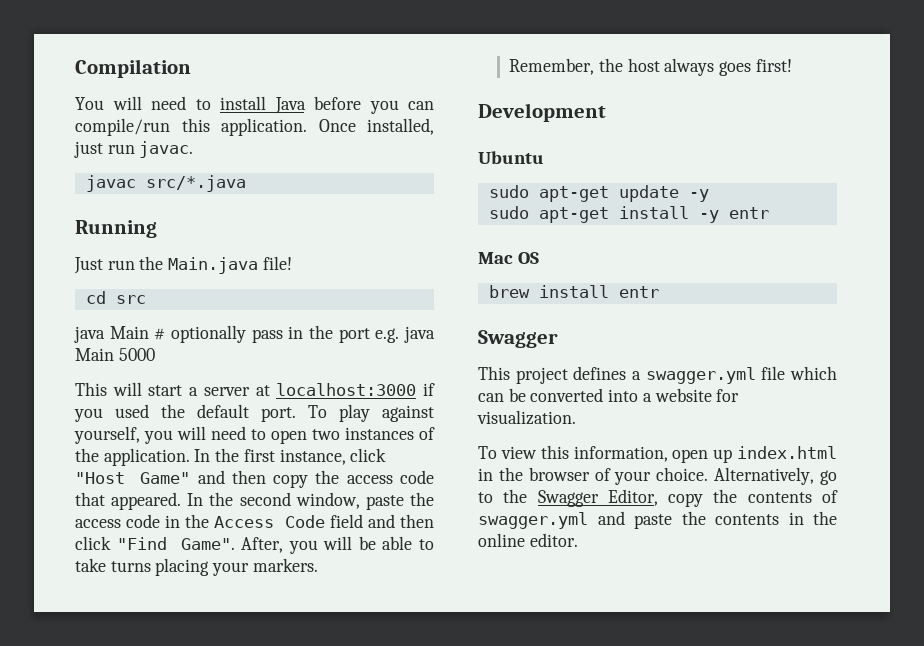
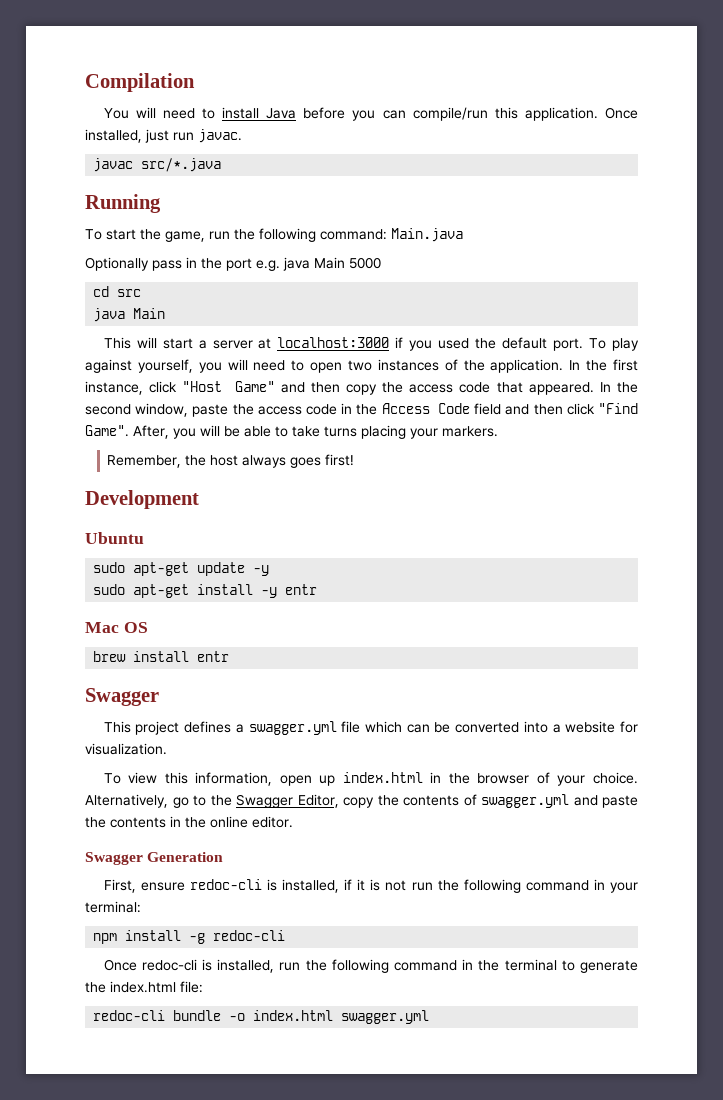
[74,256,292,274] [85,291,146,304] [74,325,246,343] Just run the Main.java file! // cd src // java Main # optionally -> [85,228,463,242] [85,257,149,271] To start the game, run the following command: Main.java // Optionally
(155, 354) none -> [93,286,142,297] [93,308,166,322] // cd src // java Main
(578, 540) none -> [85,852,224,865] [103,879,638,893] [85,901,141,913] [93,930,286,944] [103,959,638,973] [85,981,203,993] [93,1010,430,1024] // Swagger Generation // First, ensure redoc-cli is installed, if it is not run the following command in your terminal: // npm install -g redoc-cli // Once redoc-cli is installed, run the following command in the terminal to generate the index.html file: // redoc-cli bundle -o index.html swagger.yml

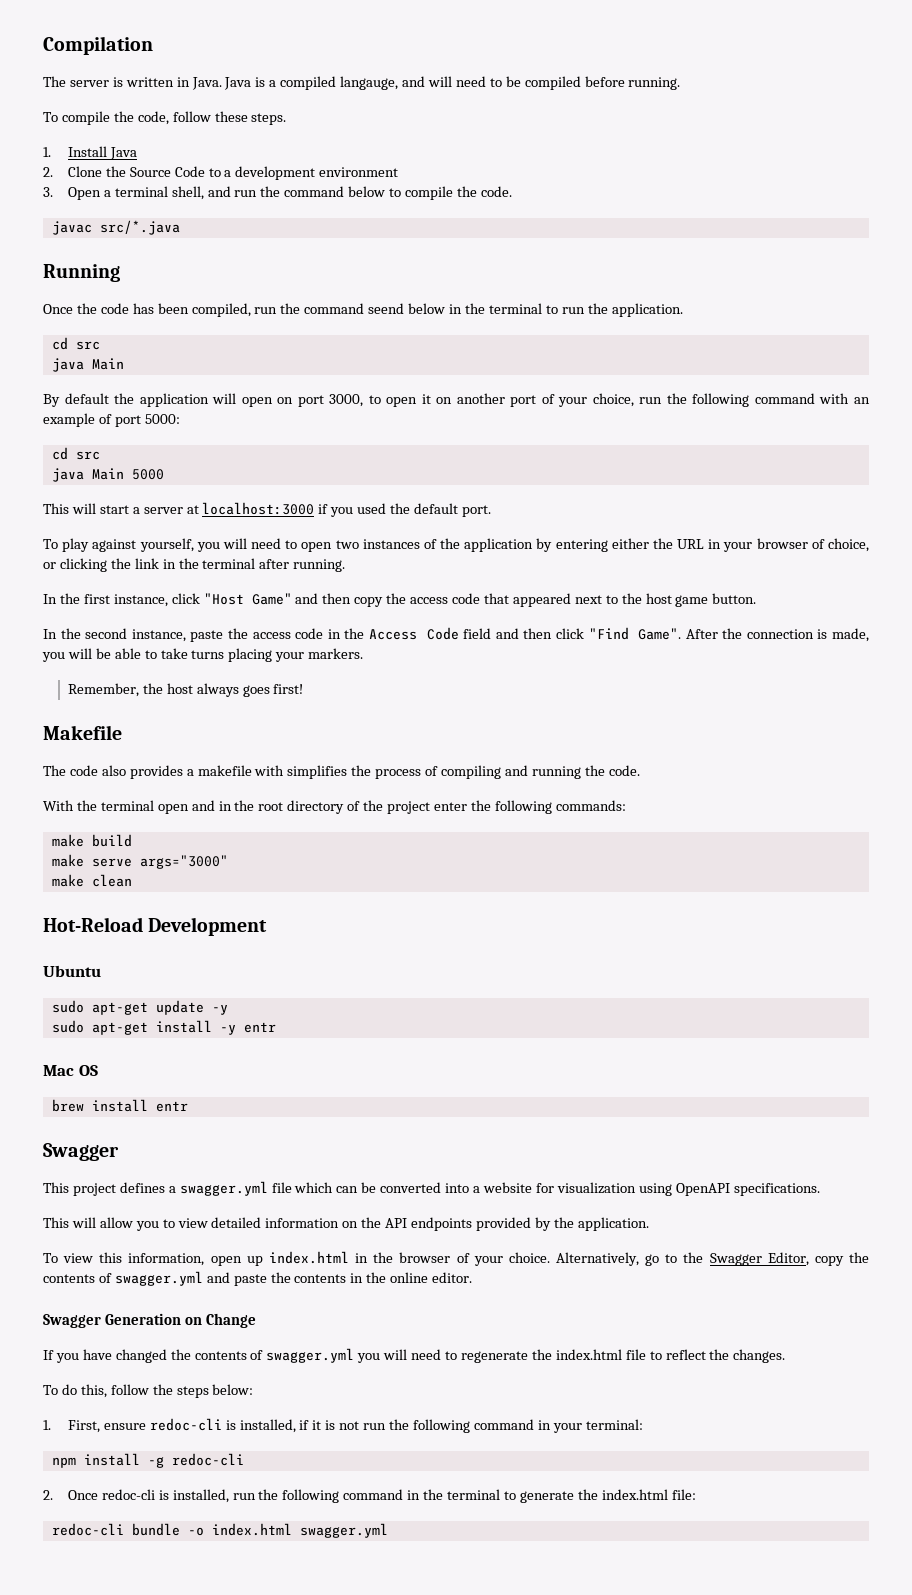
[103,107,638,121] [85,129,242,143] [93,158,222,172] [85,194,161,213] [85,228,463,242] [85,257,381,271] [93,286,142,297] [93,308,166,322] You will need to install Java before you can compile/run this application. Once installed, just run javac. // javac src/*.java // Running // To start the game, run the following command: Main.java // Optionally pass in the port e.g. java Main 5000 // cd src // java Main -> [43,76,681,90] [43,111,287,125] [43,146,137,160] [43,166,399,180] [43,186,512,200] [51,220,180,235] [43,264,120,282] [43,303,683,317] [51,337,100,350] [51,358,124,372] [43,393,870,407] [43,413,180,427] [51,447,100,460] [51,468,164,482] The server is written in Java. Java is a compiled langauge, and will need to be compiled before running. // To compile the code, follow these steps. // 1. Install Java // 2. Clone the Source Code to a development environment // 3. Open a terminal shell, and run the command below to compile the code. // javac src/*.java // Running // Once the code has been compiled, run the command seend below in the terminal to run the application. // cd src // java Main // By default the application will open on port 3000, to open it on another port of your choice, run the following command with an example of port 5000: // cd src // java Main 5000
(584, 344) none -> (491, 511) //
[490,359,564,373] application. -> [464,538,869,552] [43,558,346,572] application by entering either the URL in your browser of choice, or clicking the link in the terminal after running. //
[528,382,594,395] appeared. -> [512,593,757,607] appeared next to the host game button. //
[135,403,189,417] window, -> [131,629,186,642] instance,
[133,425,169,439] After, -> [685,628,870,642] After the connection is made,
(355, 460) none -> [43,725,122,740] [43,765,640,779] [43,800,626,814] [51,834,132,847] [51,854,228,869] [51,874,132,887] [43,917,143,932] Makefile // The code also provides a makefile with simplifies the process of compiling and running the code. // With the terminal open and in the root directory of the project enter the following commands: // make build // make serve args="3000" // make clean // Hot-Reload
[85,743,167,755] visualization. -> [556,1182,820,1196] [43,1217,649,1231] visualization using OpenAPI specifications. // This will allow you to view detailed information on the API endpoints provided by the application.
(224, 857) // -> [184,1313,256,1328] [43,1348,786,1363] [43,1384,254,1398] [43,1420,51,1430] on Change // If you have changed the contents of swagger.yml you will need to regenerate the index.html file to reflect the changes. // To do this, follow the steps below: // 1.
(286, 935) none -> [43,1490,53,1500] 2.

